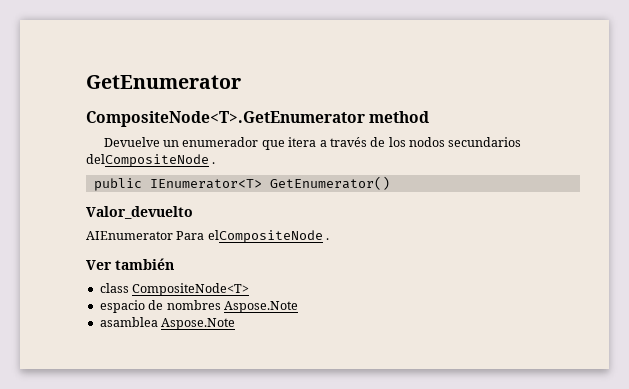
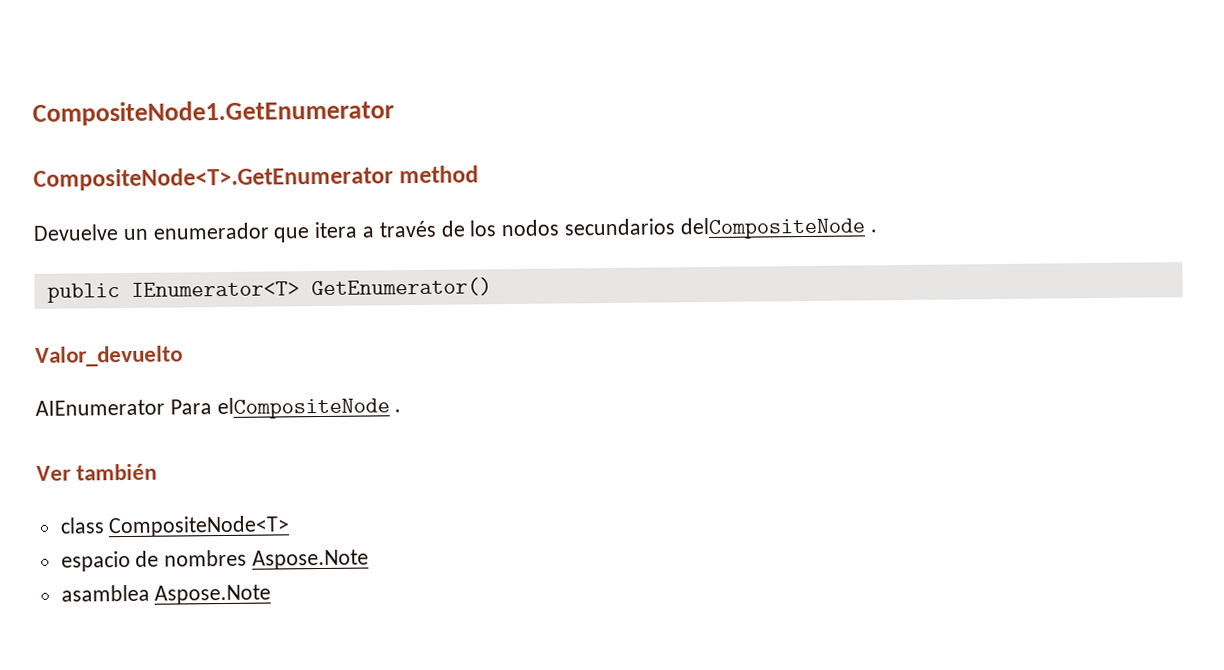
[86,75,241,89] GetEnumerator -> [32,99,394,126] CompositeNode1.GetEnumerator

